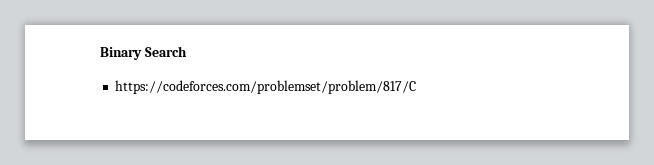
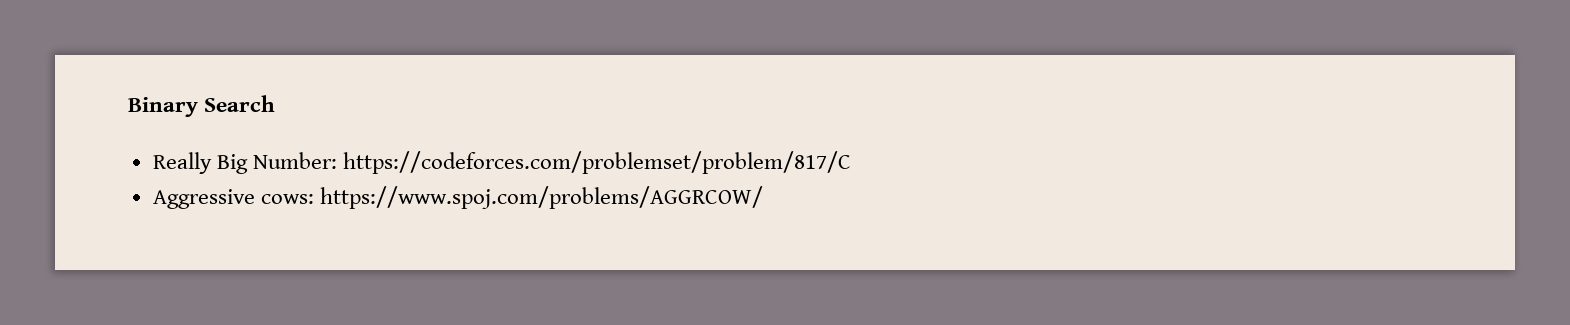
[115,80,417,94] https://codeforces.com/problemset/problem/817/C -> [152,151,851,174] [152,186,763,209] Really Big Number: https://codeforces.com/problemset/problem/817/C // Aggressive cows: https://www.spoj.com/problems/AGGRCOW/

